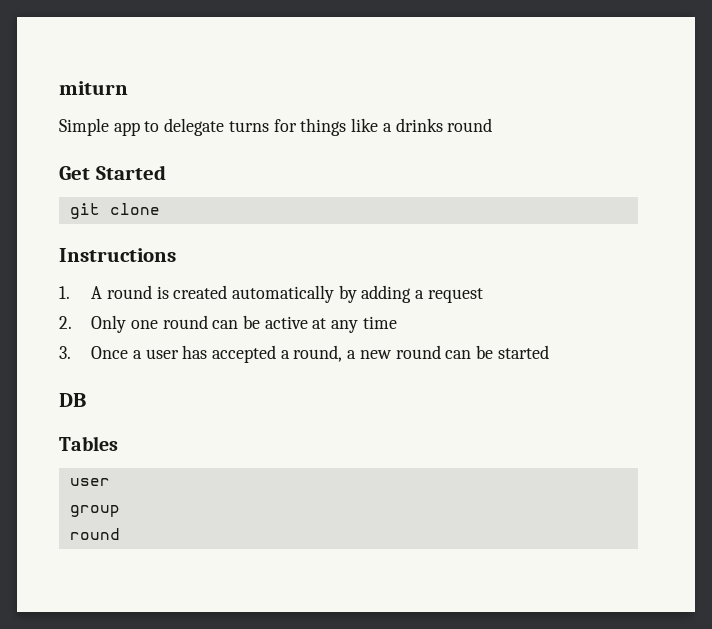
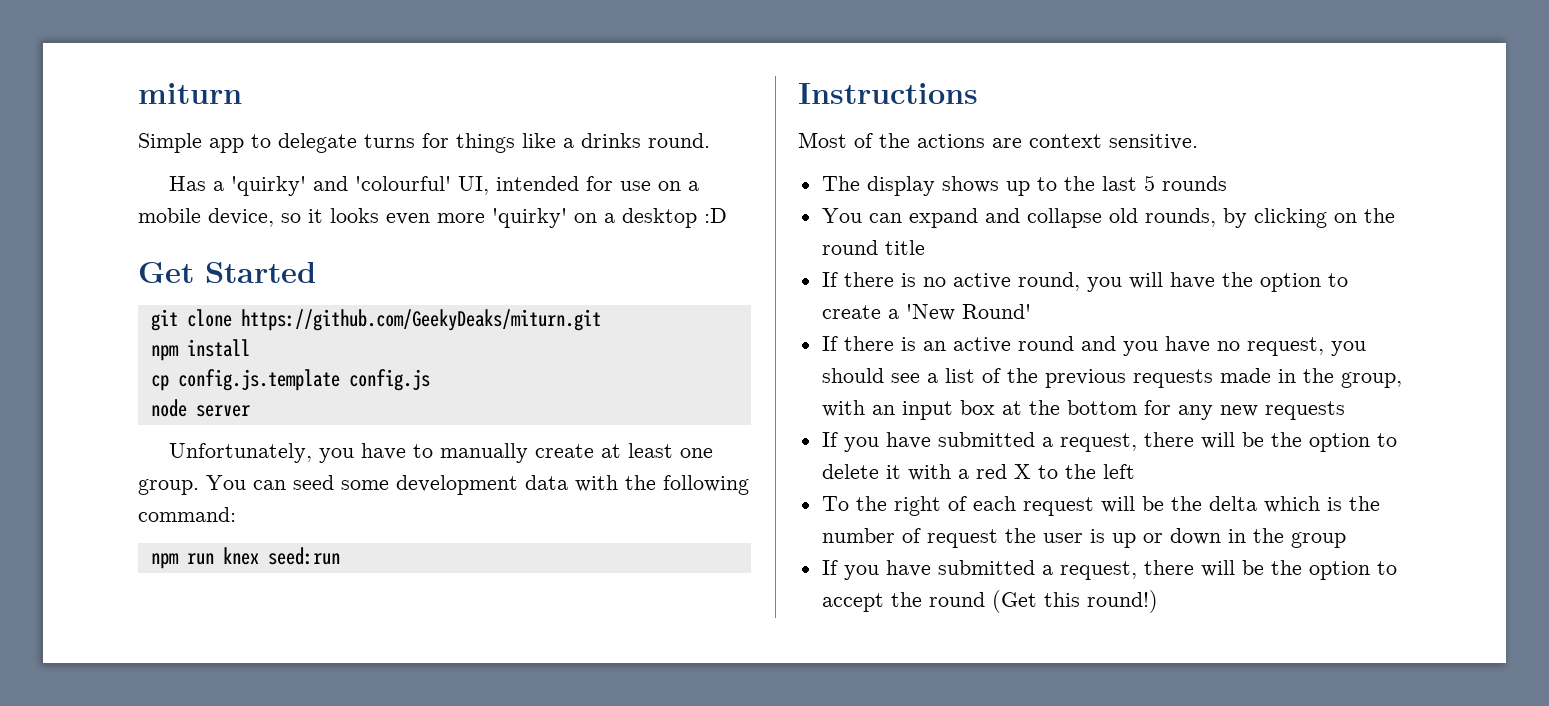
[447,118,493,132] [59,165,166,180] [69,203,160,219] [59,248,176,262] [59,285,483,303] [59,315,397,333] [59,345,549,363] [59,393,86,407] [59,436,118,451] [69,478,110,486] [69,505,120,517] [69,528,120,540] round // Get Started // git clone // Instructions // 1. A round is created automatically by adding a request // 2. Only one round can be active at any time // 3. Once a user has accepted a round, a new round can be started // DB // Tables // user // group // round -> [648,133,710,148] [169,176,700,196] [138,208,727,228] [138,262,316,283] [150,309,601,331] [150,339,250,361] [150,369,430,391] [150,399,250,417] [169,443,714,463] [138,475,749,495] [138,507,236,522] [150,547,340,569] [798,83,978,104] [798,132,1198,150] [821,175,1227,196] [821,208,1395,228] [821,240,925,255] [821,272,1348,292] [821,304,1031,321] [821,336,1366,356] [821,368,1402,388] [821,400,1345,420] [821,432,1397,452] [821,464,1135,481] [821,496,1380,516] [821,528,1346,548] [821,560,1397,580] [821,590,1158,613] round. // Has a 'quirky' and 'colourful' UI, intended for use on a mobile device, so it looks even more 'quirky' on a desktop :D // Get Started // git clone https://github.com/GeekyDeaks/miturn.git // npm install // cp config.js.template config.js // node server // Unfortunately, you have to manually create at least one group. You can seed some development data with the following command: // npm run knex seed:run // Instructions // Most of the actions are context sensitive. // The display shows up to the last 5 rounds // You can expand and collapse old rounds, by clicking on the round title // If there is no active round, you will have the option to create a 'New Round' // If there is an active round and you have no request, you should see a list of the previous requests made in the group, with an input box at the bottom for any new requests // If you have submitted a request, there will be the option to delete it with a red X to the left // To the right of each request will be the delta which is the number of request the user is up or down in the group // If you have submitted a request, there will be the option to accept the round (Get this round!)

